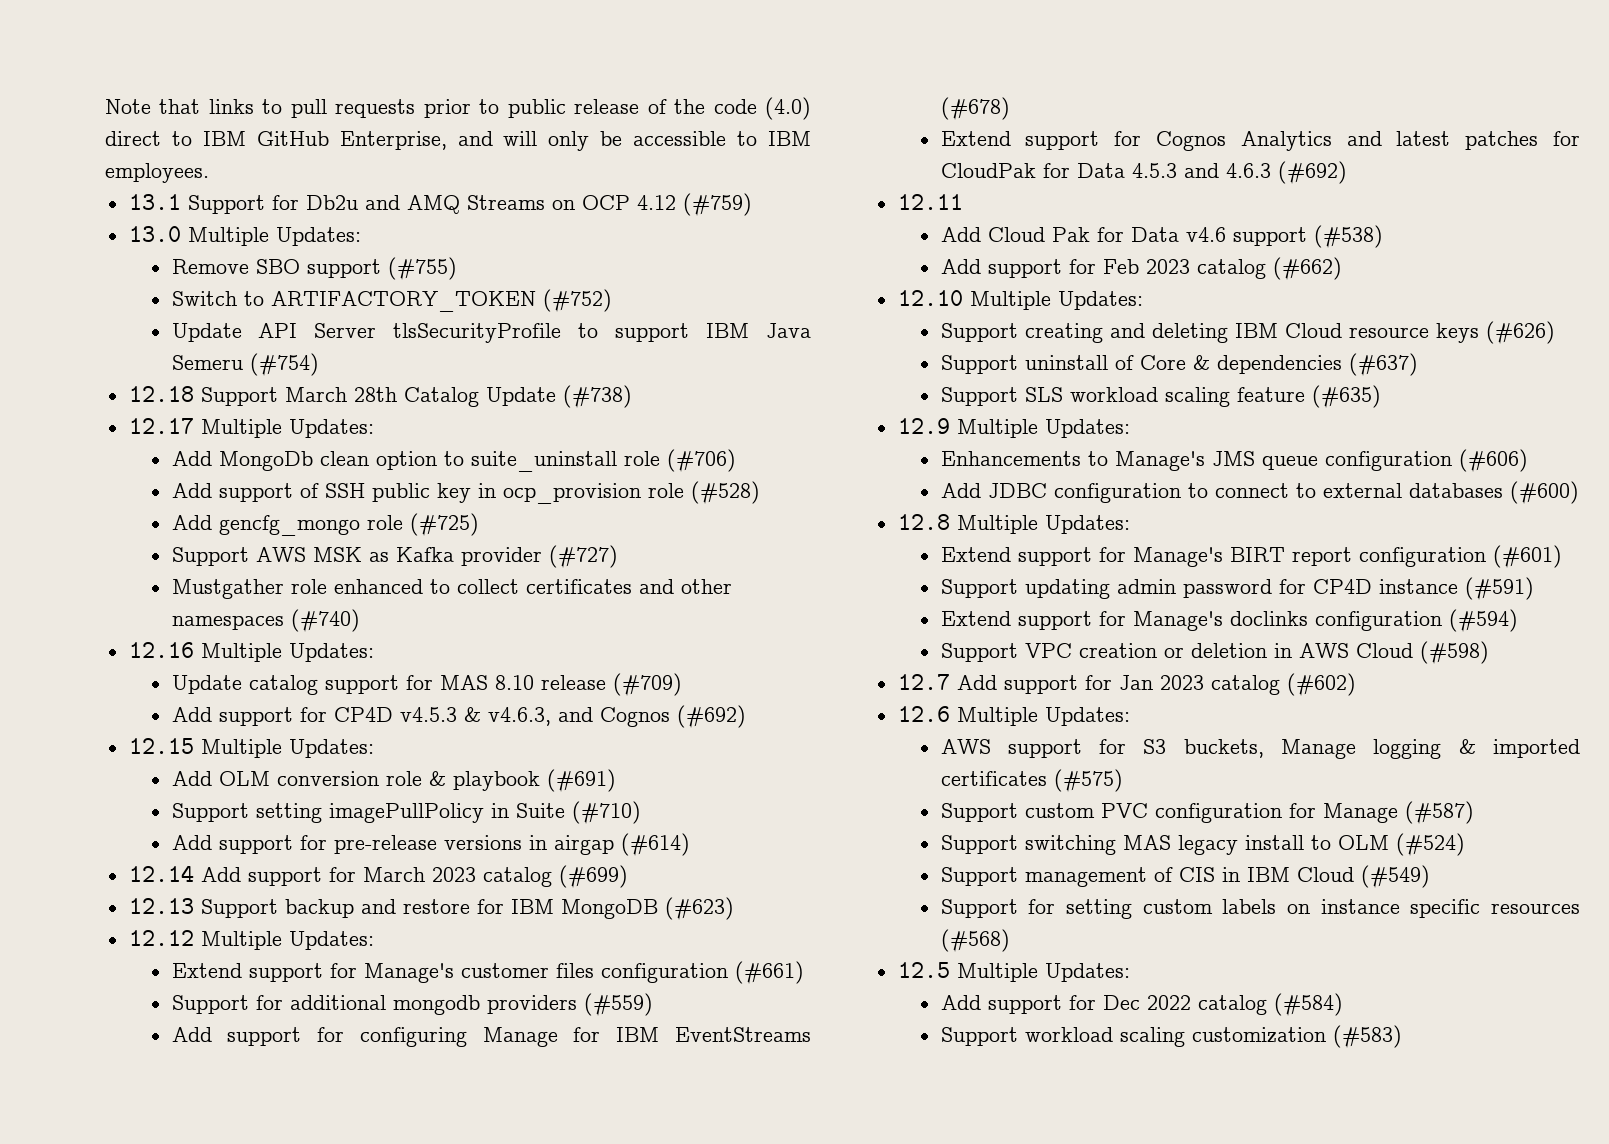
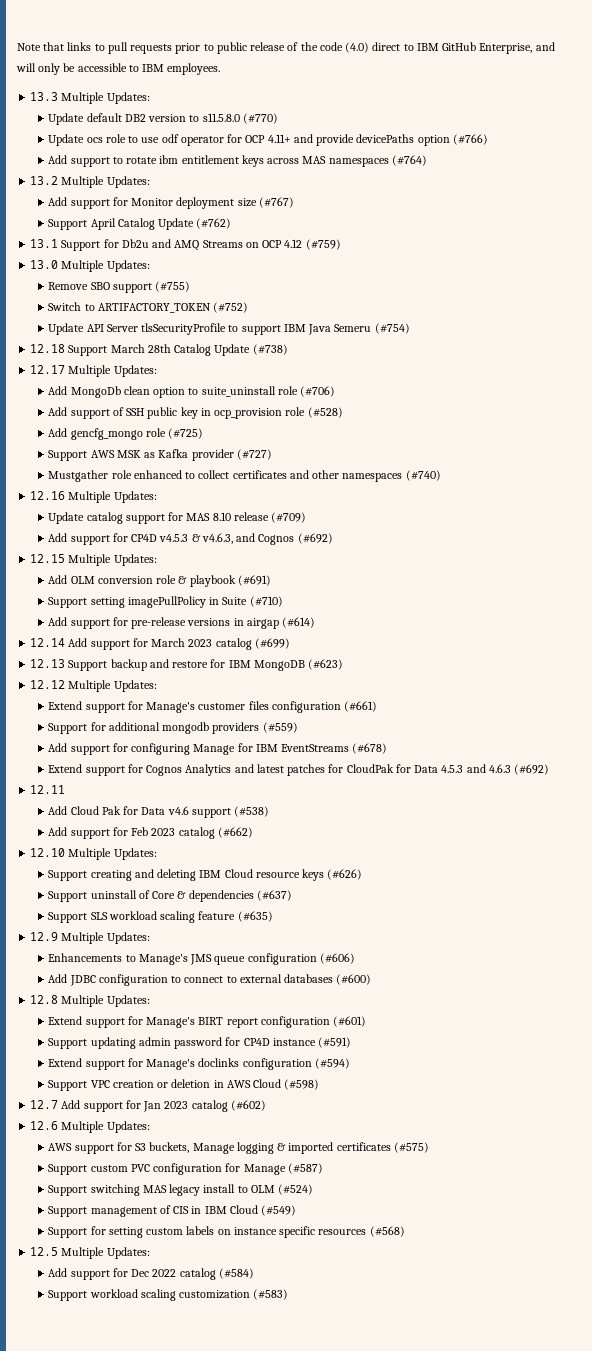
(209, 173) none -> [30,92,150,104] [48,113,278,125] [48,134,488,146] [48,155,427,167] [30,176,150,188] [48,197,294,209] [48,218,232,230] // 13.3 Multiple Updates: // Update default DB2 version to s11.5.8.0 (#770) // Update ocs role to use odf operator for OCP 4.11+ and provide devicePaths option (#766) // Add support to rotate ibm entitlement keys across MAS namespaces (#764) // 13.2 Multiple Updates: // Add support for Monitor deployment size (#767) // Support April Catalog Update (#762)

